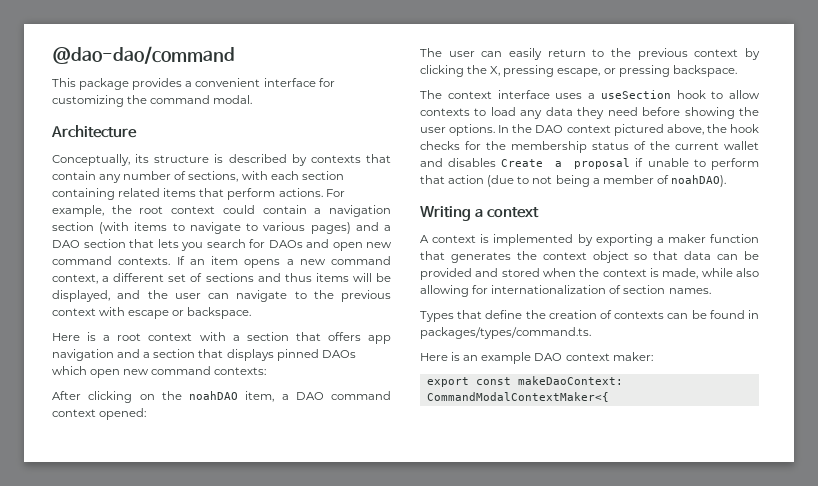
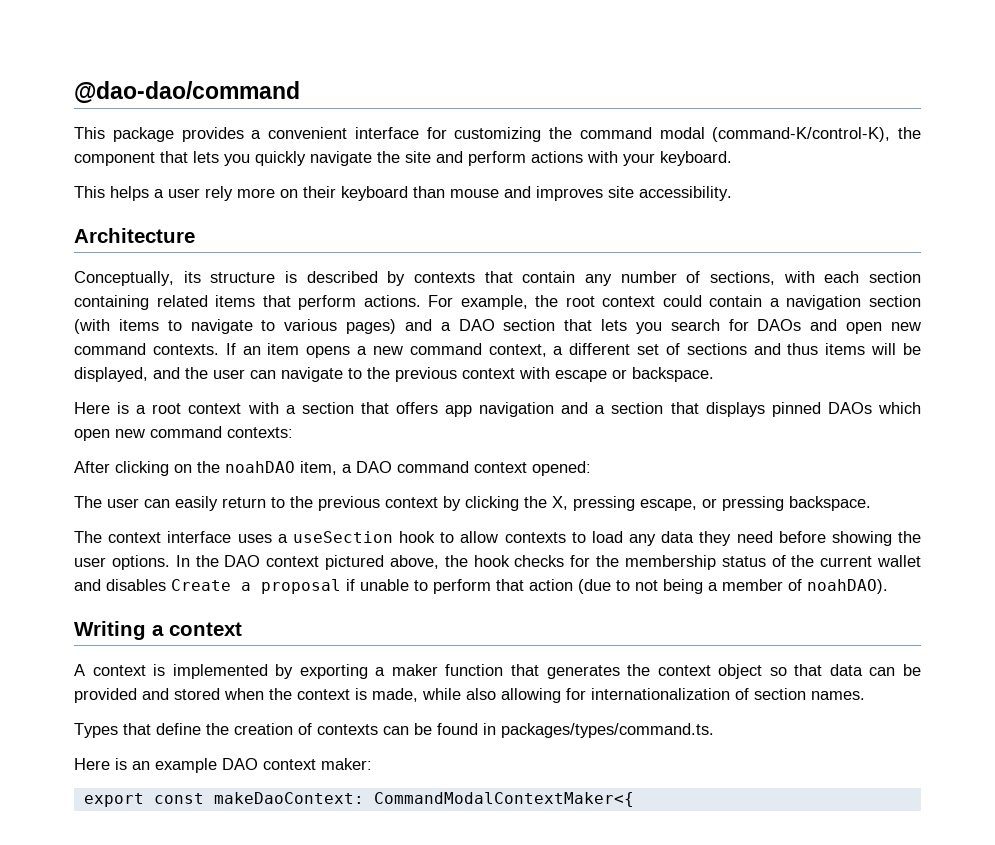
[213,95,253,104] modal. -> [659,127,921,142] [74,151,732,166] [74,186,732,201] modal (command-K/control-K), the component that lets you quickly navigate the site and perform actions with your keyboard. // This helps a user rely more on their keyboard than mouse and improves site accessibility.

